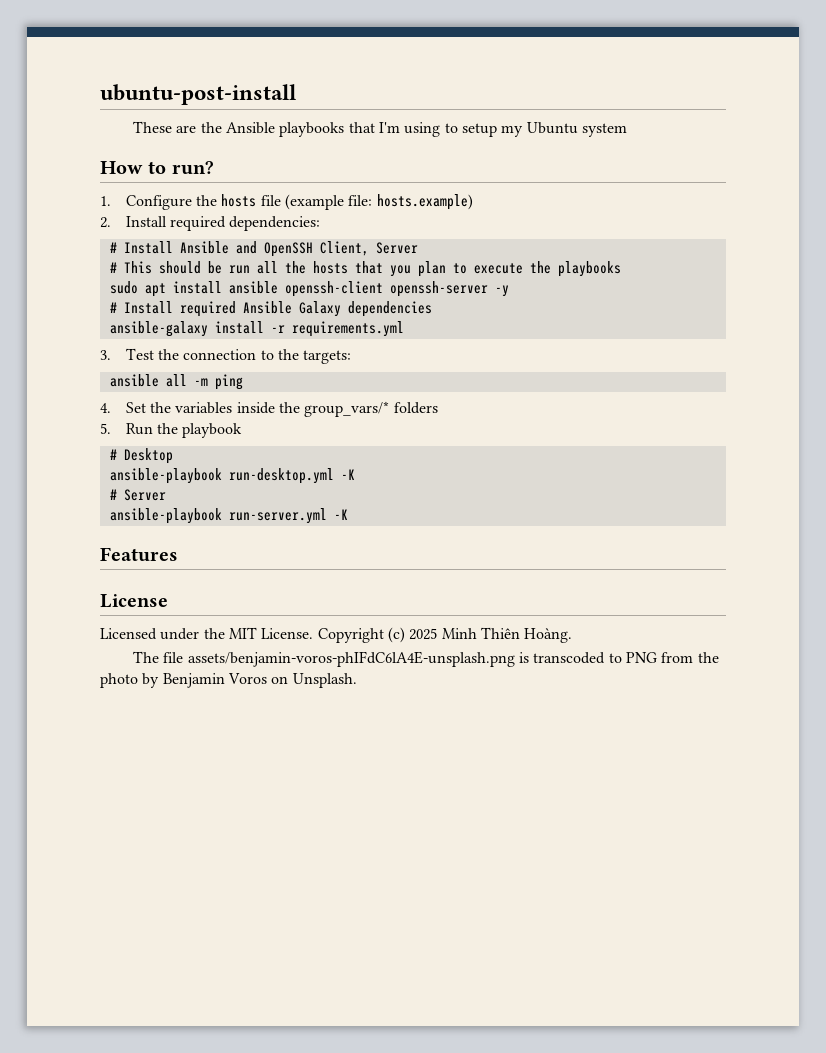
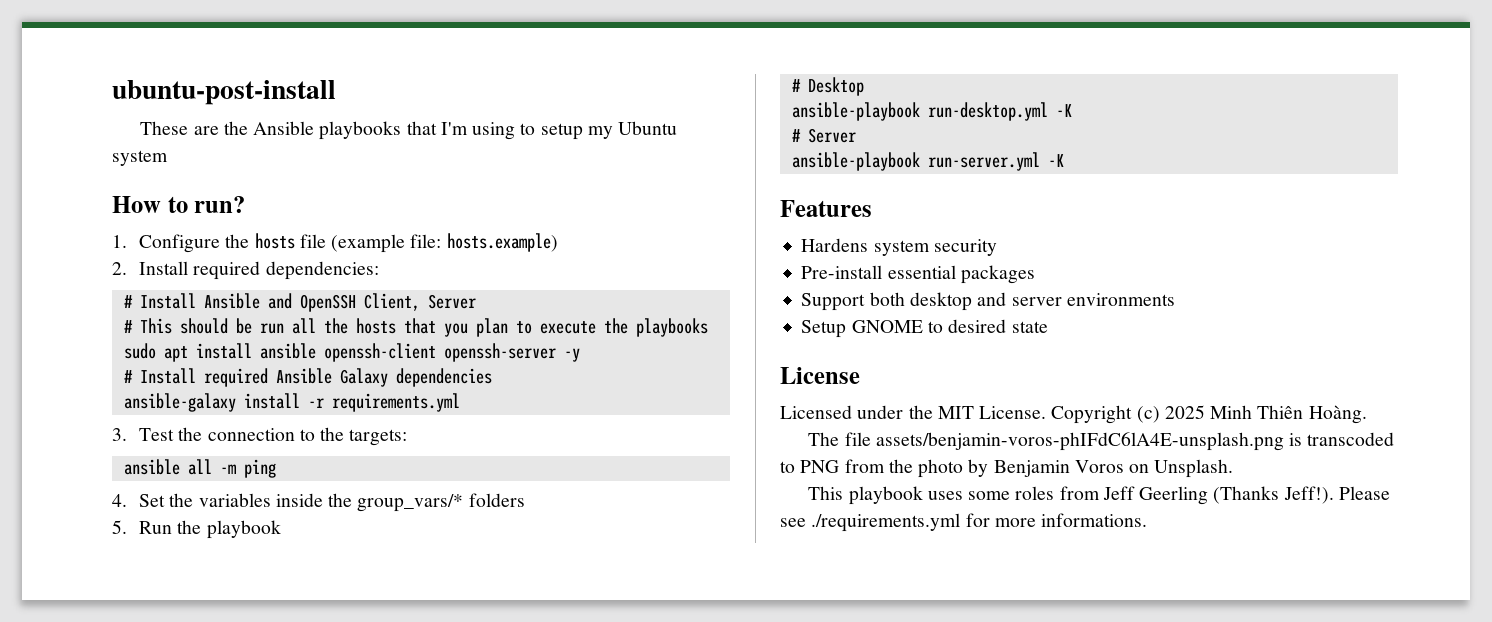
(178, 554) none -> [801,238,997,256] [801,265,1035,284] [801,292,1175,311] [801,319,1048,338] // Hardens system security // Pre-install essential packages // Support both desktop and server environments // Setup GNOME to desired state
(357, 680) none -> [808,486,1390,505] [780,513,1148,532] // This playbook uses some roles from Jeff Geerling (Thanks Jeff!). Please see ./requirements.yml for more informations.

